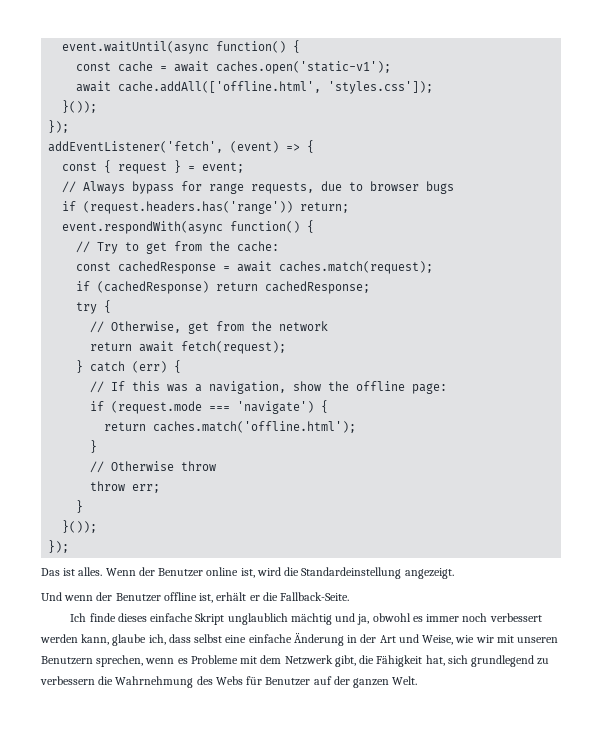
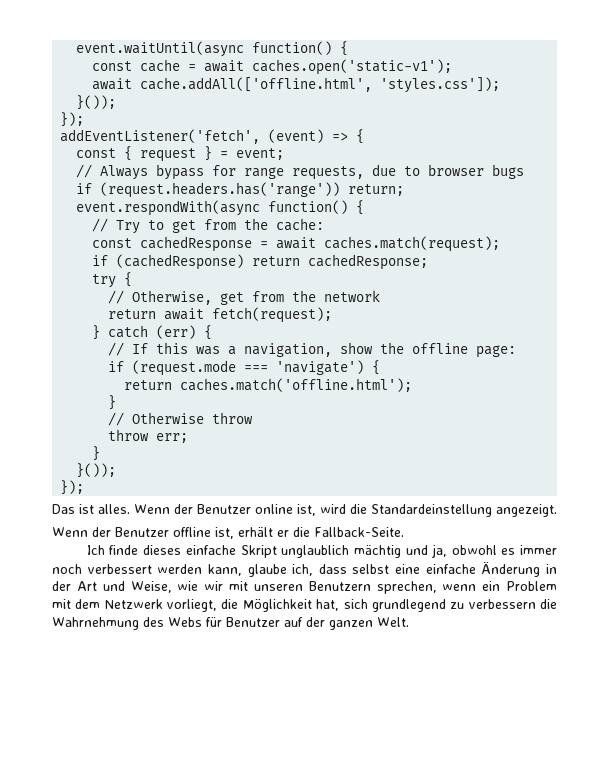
[41,592,94,601] Und wenn -> [52,527,88,537] Wenn
[177,655,238,664] es Probleme -> [482,581,557,591] ein Problem
[334,655,423,667] gibt, die Fähigkeit -> [167,598,312,612] vorliegt, die Möglichkeit

